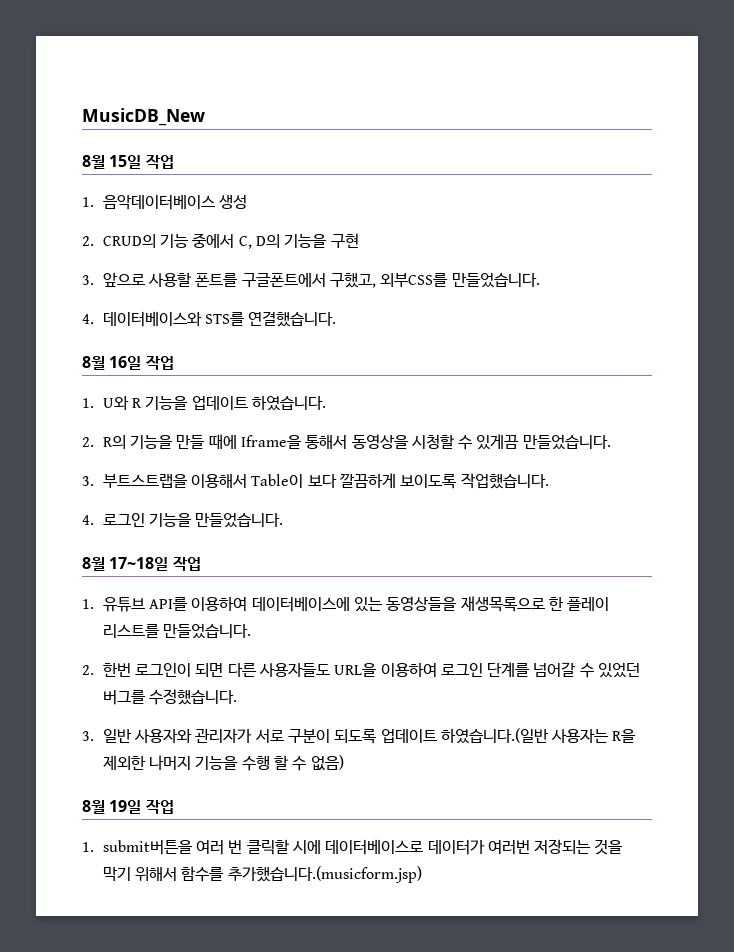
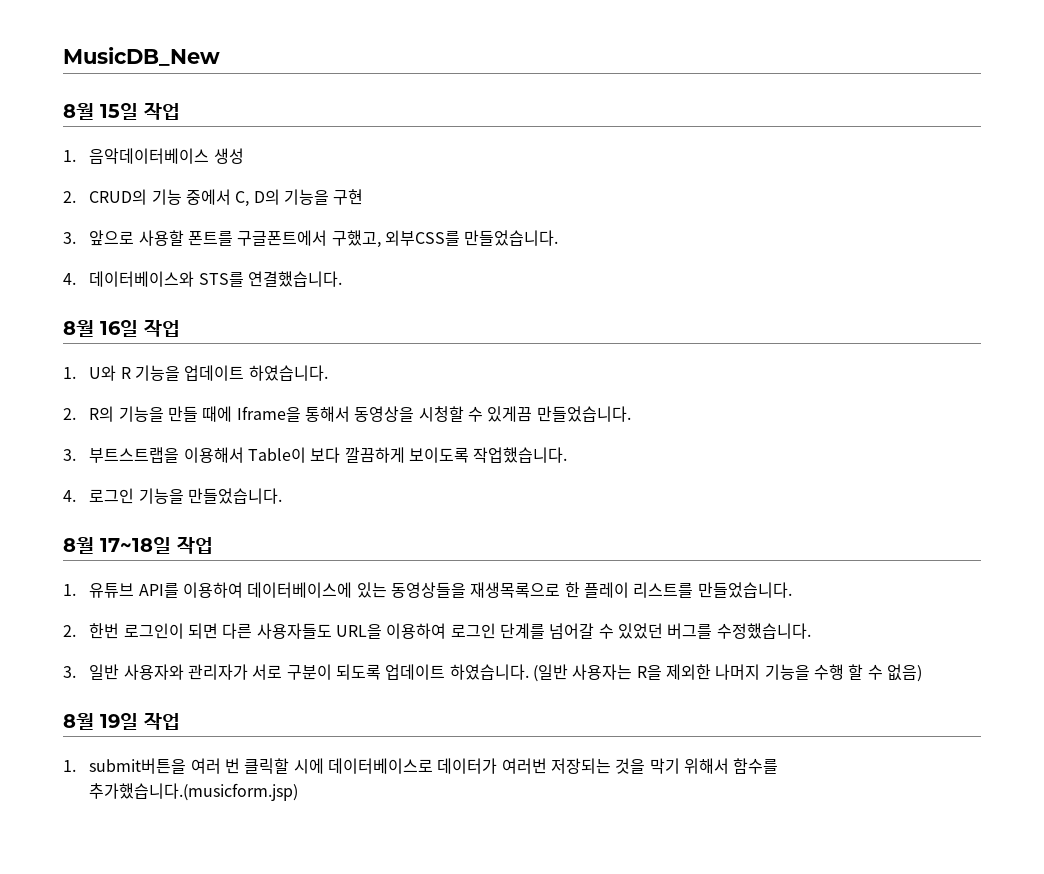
[440,728,549,744] 하였습니다.(일반 -> [449,664,568,682] 하였습니다. (일반

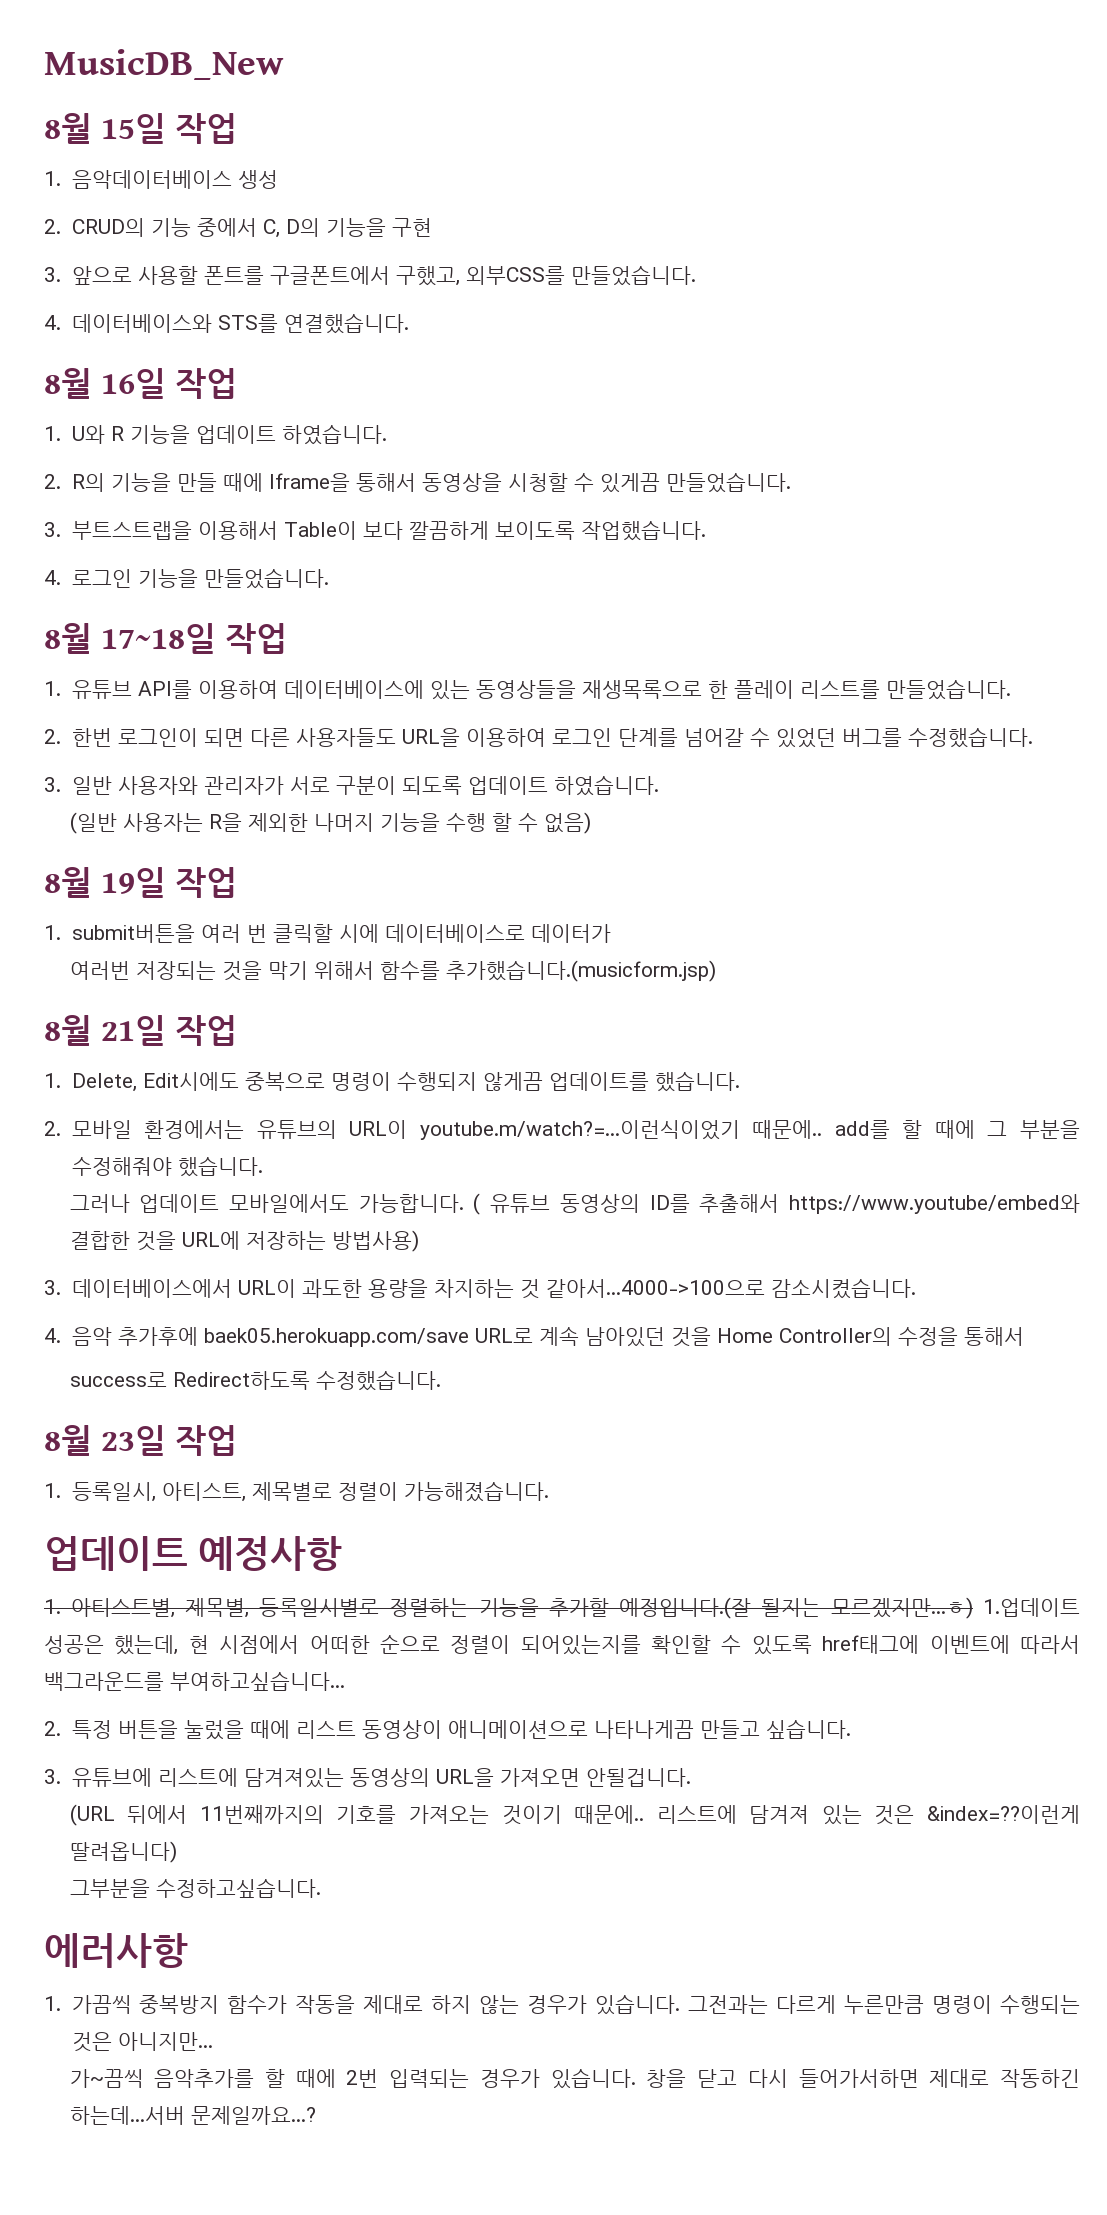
(529, 672) none -> (659, 785) //
(498, 766) none -> (611, 933) //
(299, 792) none -> [44,1015,237,1046] [44,1071,740,1092] [44,1120,1080,1140] [71,1156,263,1177] [69,1193,1080,1215] [69,1230,419,1252] [44,1278,916,1299] [44,1326,1024,1347] [69,1370,441,1391] [44,1425,237,1456] [44,1481,549,1502] [44,1536,343,1571] [44,1597,1080,1619] [44,1634,1080,1655] [44,1671,345,1691] [44,1719,851,1740] [44,1768,691,1788] [69,1804,1081,1826] [69,1841,177,1863] [69,1878,321,1898] [44,1933,188,1968] [44,1994,1080,2015] [71,2032,213,2052] [69,2068,1080,2089] [69,2106,316,2125] // 8월 21일 작업 // 1. Delete, Edit시에도 중복으로 명령이 수행되지 않게끔 업데이트를 했습니다. // 2. 모바일 환경에서는 유튜브의 URL이 youtube.m/watch?=...이런식이었기 때문에.. add를 할 때에 그 부분을 수정해줘야 했습니다. // 그러나 업데이트 모바일에서도 가능합니다. ( 유튜브 동영상의 ID를 추출해서 https://www.youtube/embed와 결합한 것을 URL에 저장하는 방법사용) // 3. 데이터베이스에서 URL이 과도한 용량을 차지하는 것 같아서...4000->100으로 감소시켰습니다. // 4. 음악 추가후에 baek05.herokuapp.com/save URL로 계속 남아있던 것을 Home Controller의 수정을 통해서 // success로 Redirect하도록 수정했습니다. // 8월 23일 작업 // 1. 등록일시, 아티스트, 제목별로 정렬이 가능해졌습니다. // 업데이트 예정사항 // 1. 아티스트별, 제목별, 등록일시별로 정렬하는 기능을 추가할 예정입니다.(잘 될지는 모르겠지만...ㅎ) 1.업데이트 성공은 했는데, 현 시점에서 어떠한 순으로 정렬이 되어있는지를 확인할 수 있도록 href태그에 이벤트에 따라서 백그라운드를 부여하고싶습니다... // 2. 특정 버튼을 눌렀을 때에 리스트 동영상이 애니메이션으로 나타나게끔 만들고 싶습니다. // 3. 유튜브에 리스트에 담겨져있는 동영상의 URL을 가져오면 안될겁니다. // (URL 뒤에서 11번째까지의 기호를 가져오는 것이기 때문에.. 리스트에 담겨져 있는 것은 &index=??이런게 딸려옵니다) // 그부분을 수정하고싶습니다. // 에러사항 // 1. 가끔씩 중복방지 함수가 작동을 제대로 하지 않는 경우가 있습니다. 그전과는 다르게 누른만큼 명령이 수행되는 것은 아니지만... // 가~끔씩 음악추가를 할 때에 2번 입력되는 경우가 있습니다. 창을 닫고 다시 들어가서하면 제대로 작동하긴 하는데...서버 문제일까요...?

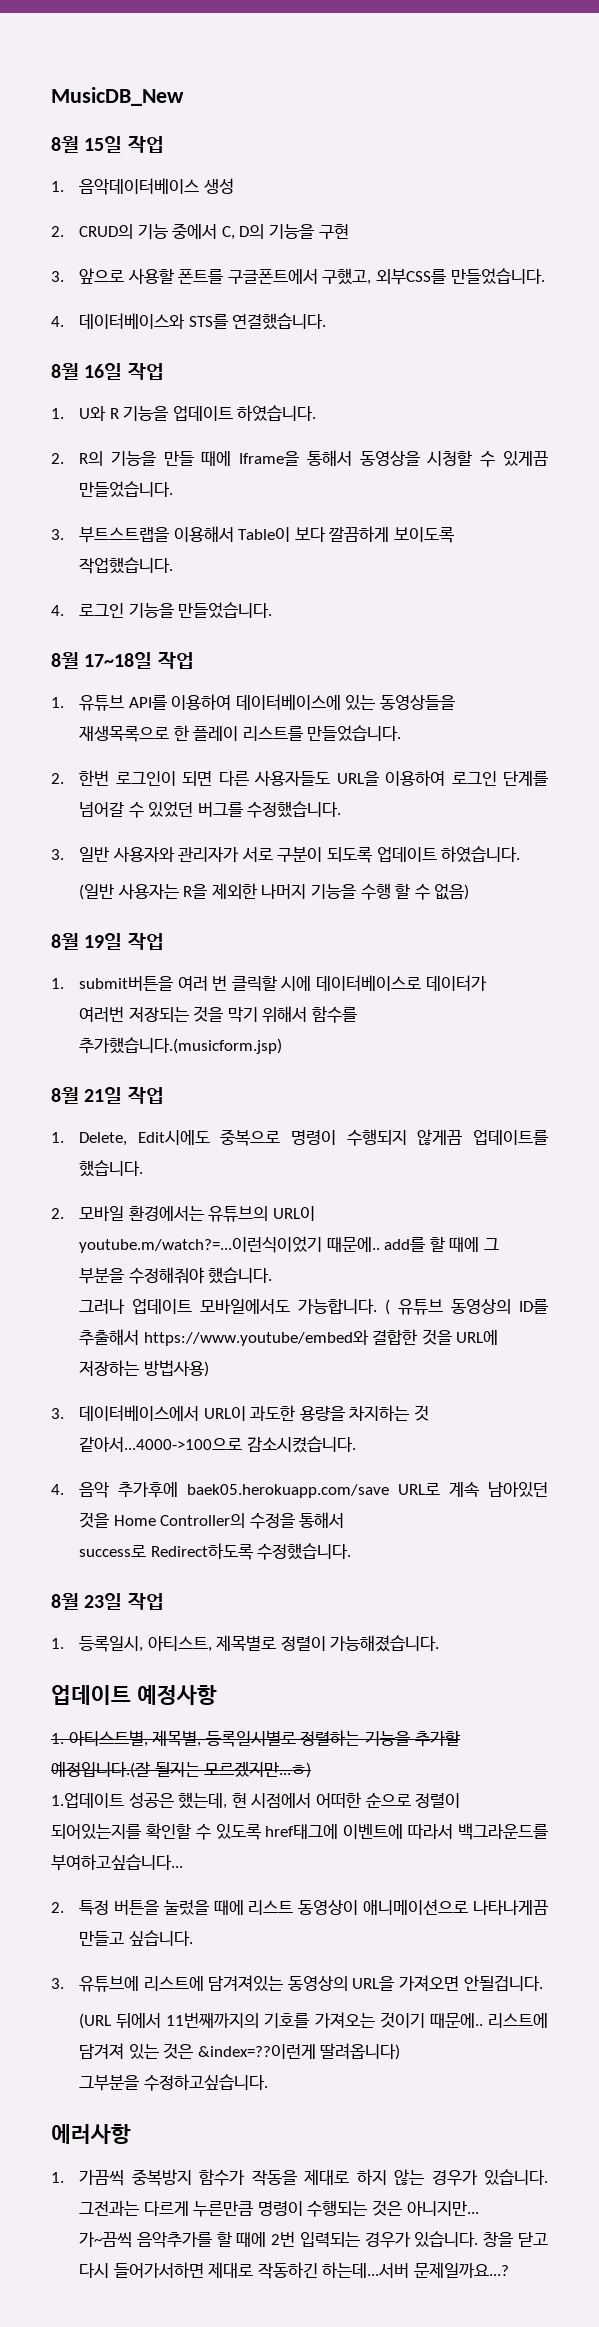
(973, 1608) none -> (312, 1770) //

